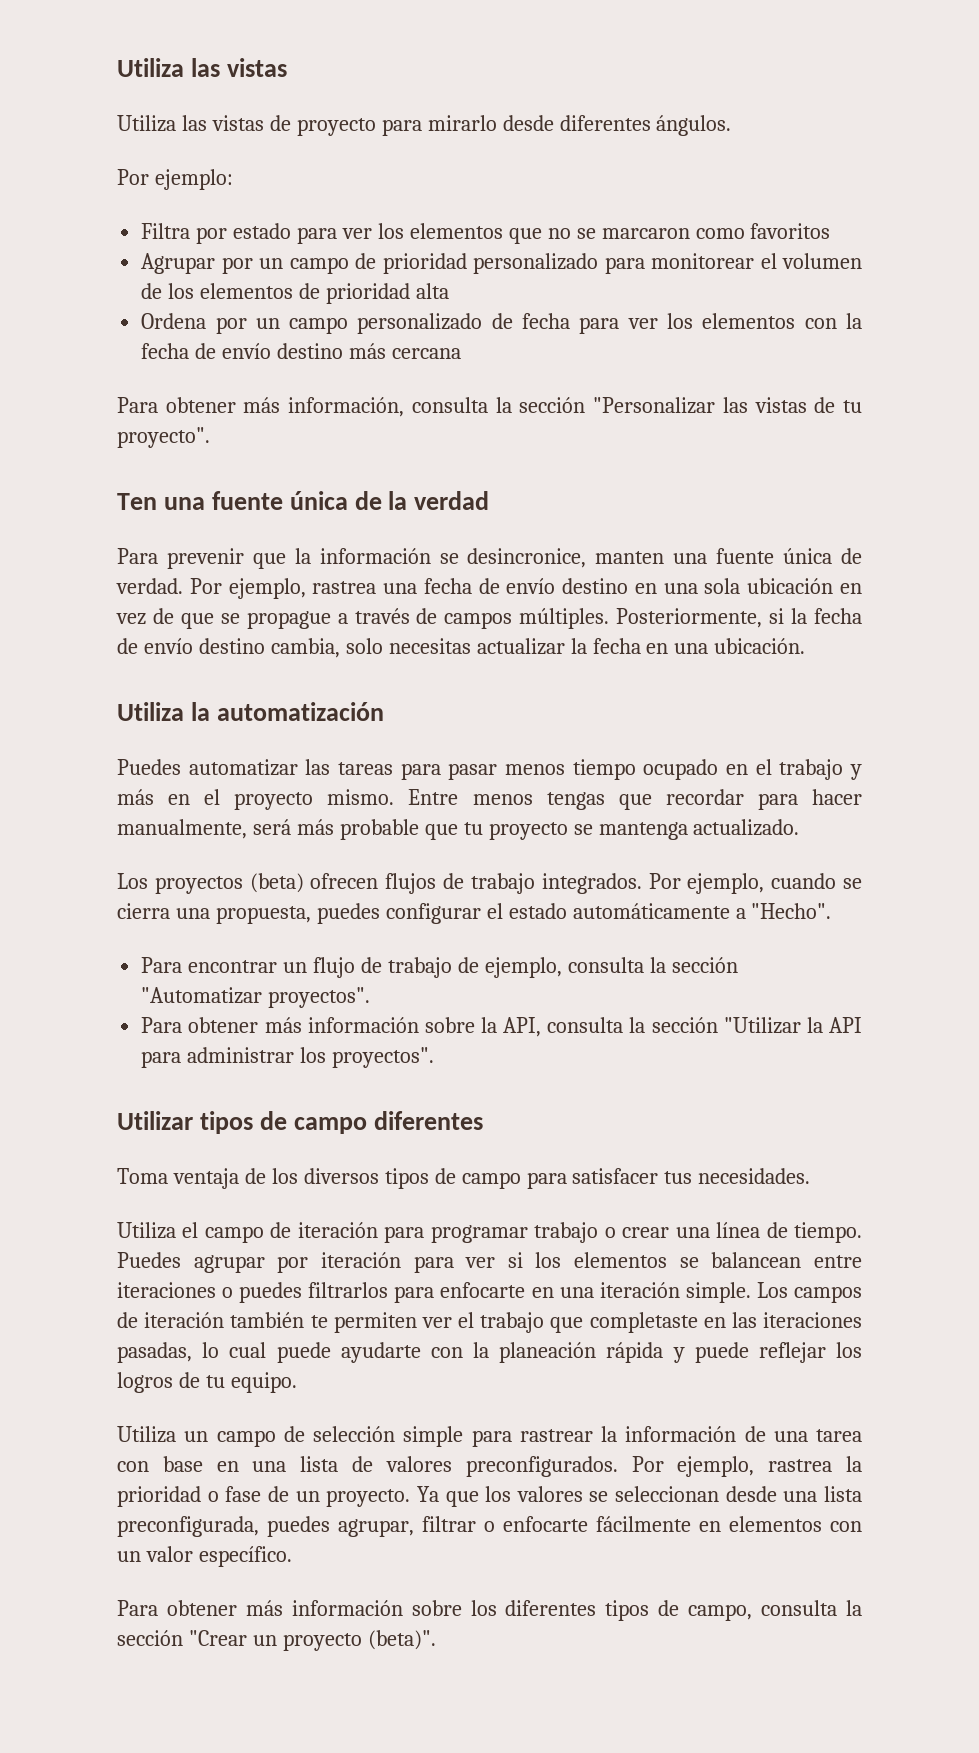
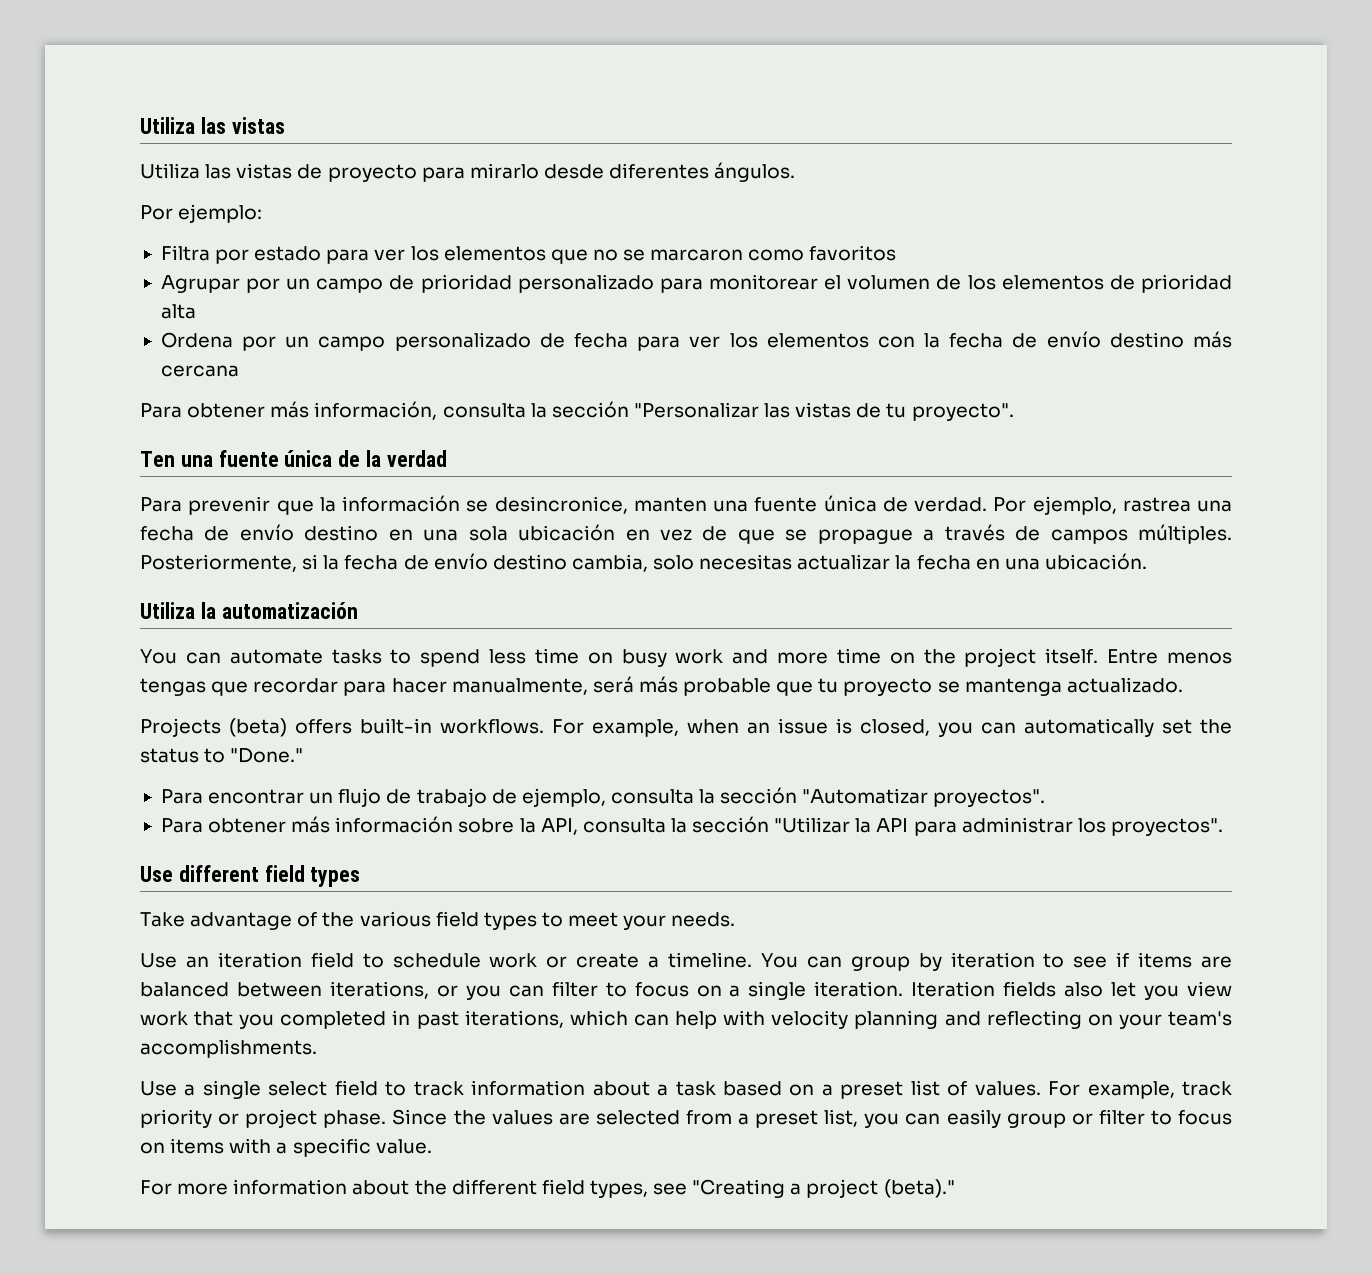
[117,759,862,780] [117,789,395,810] Puedes automatizar las tareas para pasar menos tiempo ocupado en el trabajo y más en el proyecto mismo. -> [140,648,1099,667] You can automate tasks to spend less time on busy work and more time on the project itself.
[117,873,863,894] [117,903,832,924] Los proyectos (beta) ofrecen flujos de trabajo integrados. Por ejemplo, cuando se cierra una propuesta, puedes configurar el estado automáticamente a "Hecho". -> [140,718,1232,737] [140,748,304,763] Projects (beta) offers built-in workflows. For example, when an issue is closed, you can automatically set the status to "Done."
[117,1111,483,1134] [117,1168,811,1189] [117,1222,862,1243] [117,1252,862,1273] [117,1282,862,1303] [117,1312,862,1333] [117,1342,862,1363] [117,1372,297,1393] [117,1426,862,1447] [117,1456,863,1477] [117,1486,862,1507] [117,1516,862,1537] [117,1546,292,1567] [117,1600,862,1621] [117,1630,436,1651] Utilizar tipos de campo diferentes // Toma ventaja de los diversos tipos de campo para satisfacer tus necesidades. // Utiliza el campo de iteración para programar trabajo o crear una línea de tiempo. Puedes agrupar por iteración para ver si los elementos se balancean entre iteraciones o puedes filtrarlos para enfocarte en una iteración simple. Los campos de iteración también te permiten ver el trabajo que completaste en las iteraciones pasadas, lo cual puede ayudarte con la planeación rápida y puede reflejar los logros de tu equipo. // Utiliza un campo de selección simple para rastrear la información de una tarea con base en una lista de valores preconfigurados. Por ejemplo, rastrea la prioridad o fase de un proyecto. Ya que los valores se seleccionan desde una lista preconfigurada, puedes agrupar, filtrar o enfocarte fácilmente en elementos con un valor específico. // Para obtener más información sobre los diferentes tipos de campo, consulta la sección "Crear un proyecto (beta)". -> [140,865,361,887] [140,911,736,930] [140,952,1232,971] [140,981,1232,1000] [140,1010,1232,1029] [140,1039,317,1058] [140,1080,1233,1099] [140,1109,1233,1128] [140,1138,432,1157] [140,1179,955,1198] Use different field types // Take advantage of the various field types to meet your needs. // Use an iteration field to schedule work or create a timeline. You can group by iteration to see if items are balanced between iterations, or you can filter to focus on a single iteration. Iteration fields also let you view work that you completed in past iterations, which can help with velocity planning and reflecting on your team's accomplishments. // Use a single select field to track information about a task based on a preset list of values. For example, track priority or project phase. Since the values are selected from a preset list, you can easily group or filter to focus on items with a specific value. // For more information about the different field types, see "Creating a project (beta)."

